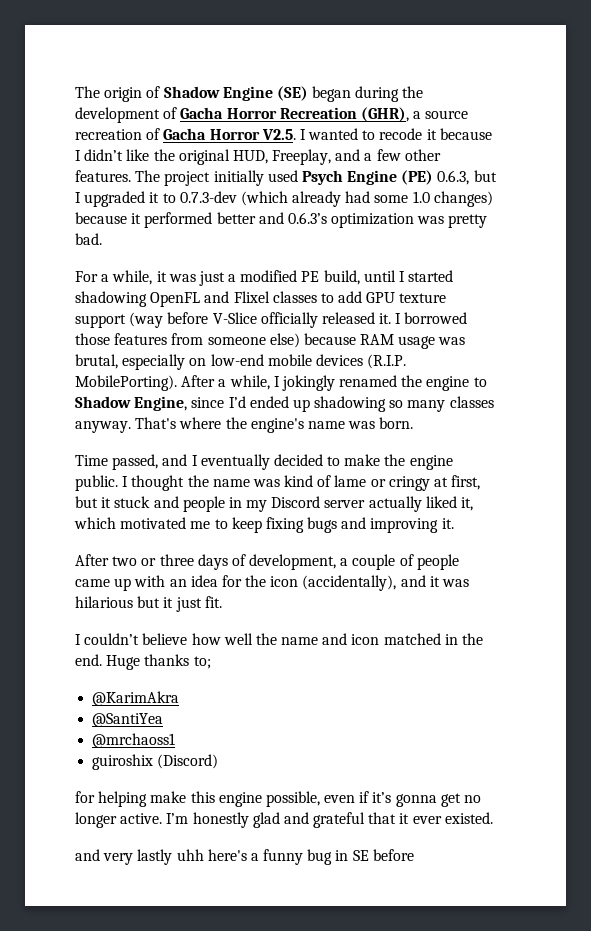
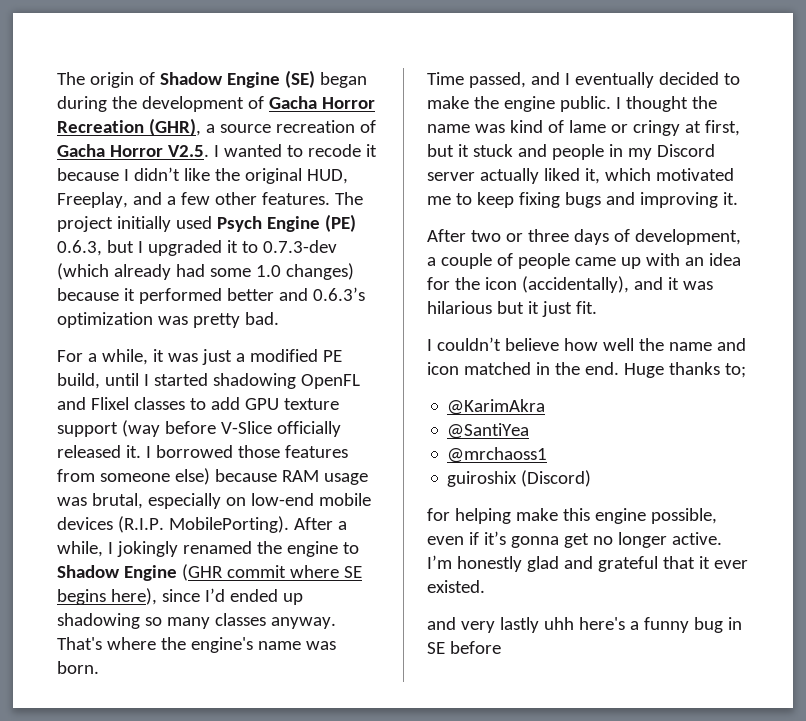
[134,396,188,411] Engine, -> [123,564,362,581] [57,588,157,605] Engine (GHR commit where SE begins here),

